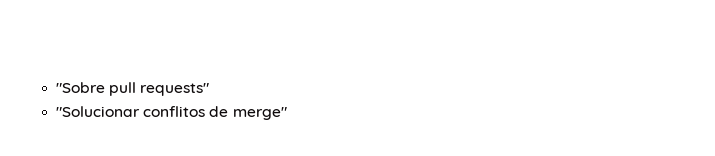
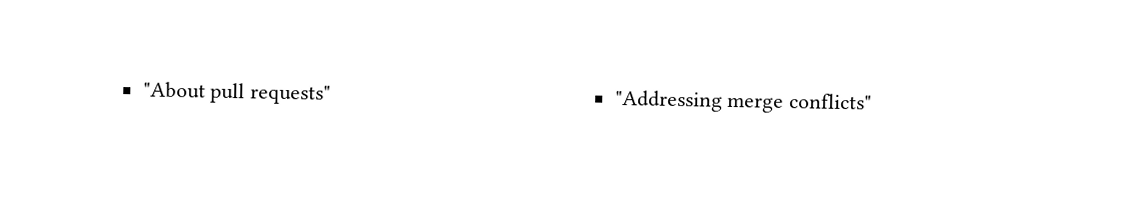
[56,82,106,93] "Sobre -> [142,81,206,99] "About
[56,106,287,120] "Solucionar conflitos de merge" -> [614,89,873,113] "Addressing merge conflicts"

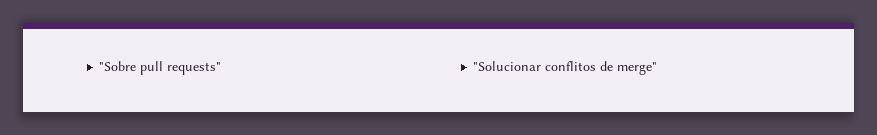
[142,81,206,99] "About -> [99,61,137,71] "Sobre
[614,89,873,113] "Addressing merge conflicts" -> [473,61,658,75] "Solucionar conflitos de merge"

